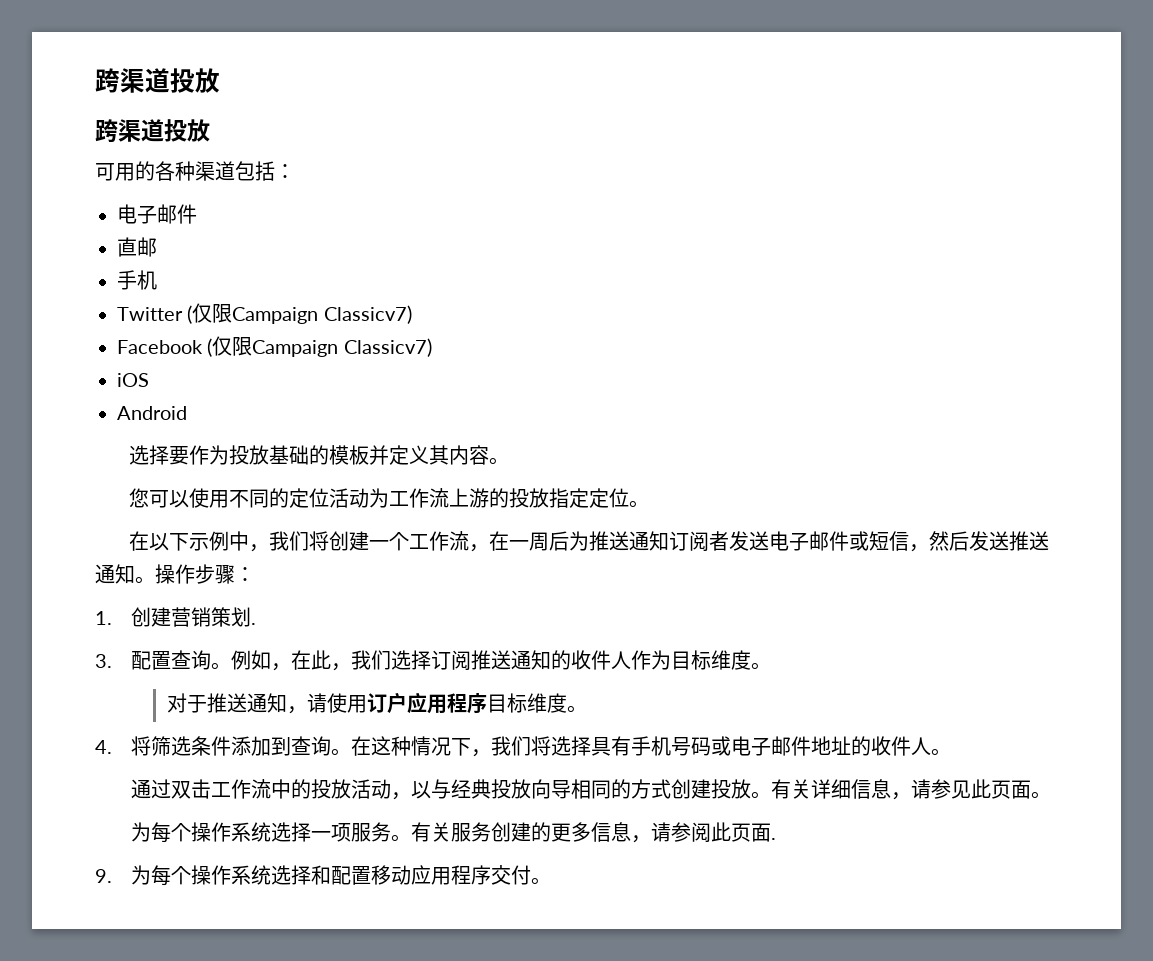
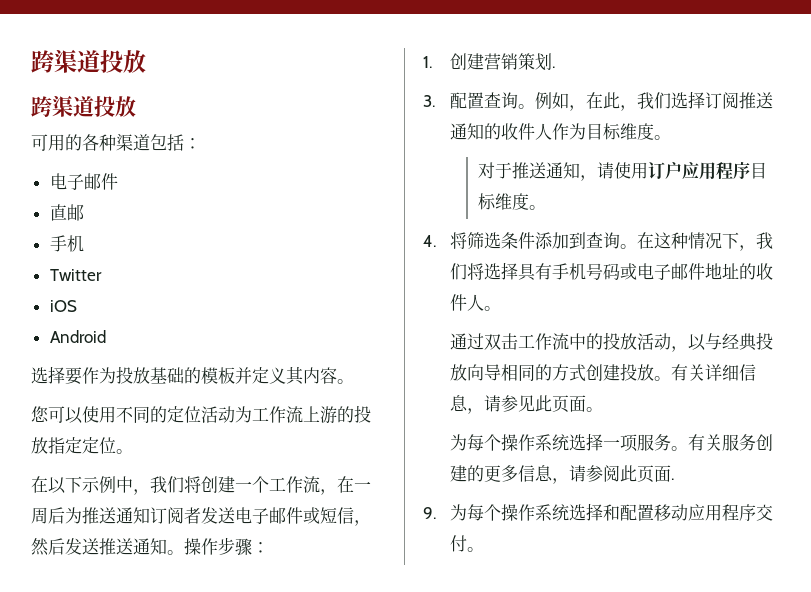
[187,303,412,324] [117,336,432,357] (仅限Campaign Classicv7) // Facebook (仅限Campaign Classicv7) -> (102, 275) none

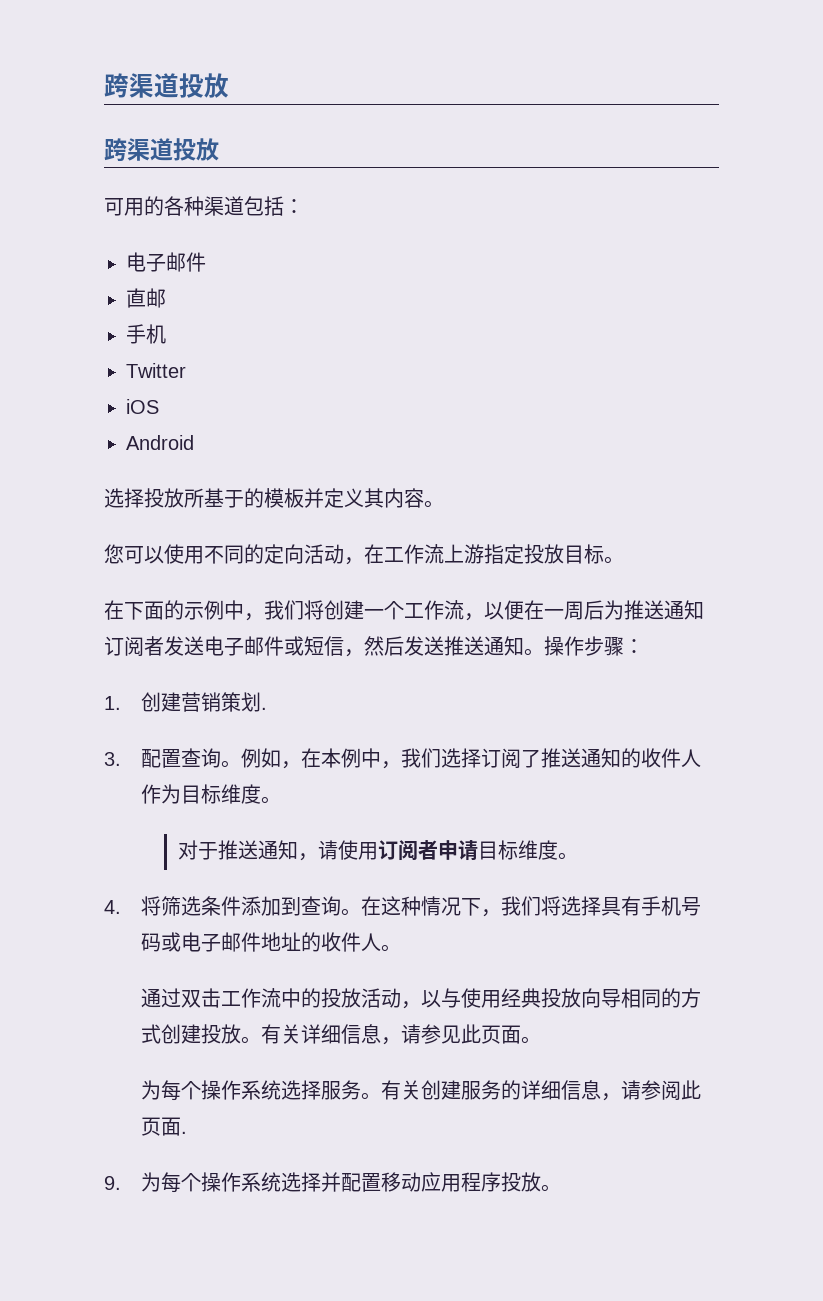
[65,366,184,385] 要作为投放基础 -> [144,488,244,508] 投放所基于
[184,405,371,424] [31,437,116,454] 位活动为工作流上游的投放指定定位 -> [284,544,604,565] 向活动，在工作流上游指定投放目标
[48,476,82,494] 以下 -> [124,600,184,620] 下面的
(337, 492) none -> [484,600,524,620] 以便
[603,92,621,109] 此 -> [320,748,381,768] 本例中
(740, 100) none -> [520,749,541,768] 了
[664,161,750,180] 户应用程序 -> [397,840,478,861] 阅者申请
(723, 341) none -> [460,988,501,1008] 使用
[603,434,639,452] 一项 -> (321, 1090) none
[722,434,774,451] [450,465,519,482] 服务创建的更多 -> [420,1080,561,1100] 创建服务的详细
[603,504,621,521] 和 -> [320,1172,341,1192] 并
[756,504,774,521] [450,535,468,552] 交付 -> [500,1172,541,1192] 投放

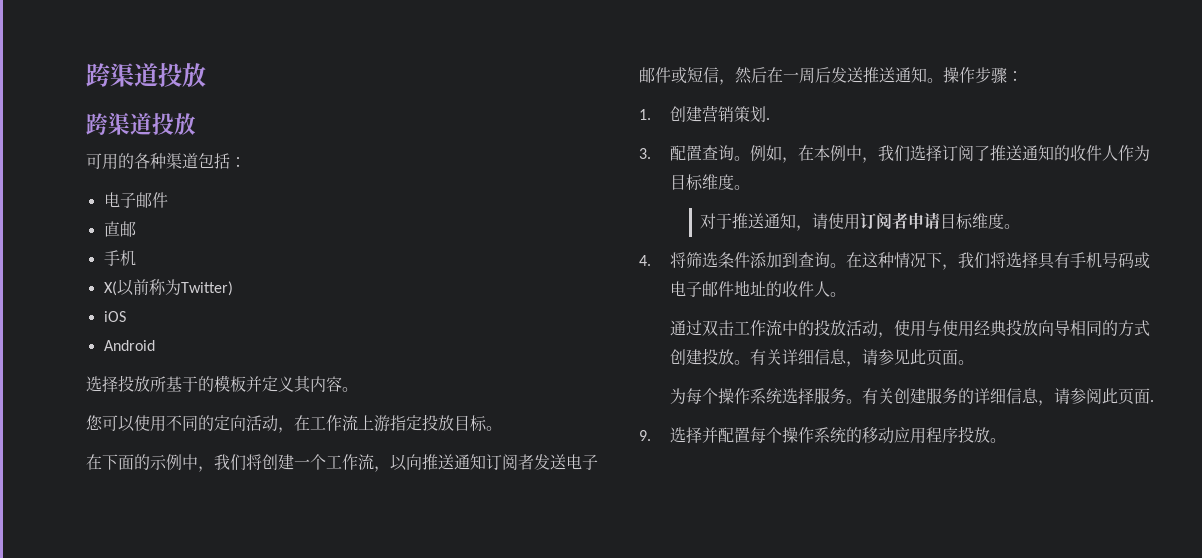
[126,363,186,378] Twitter -> [103,279,233,296] X(以前称为Twitter)
[504,600,624,620] 便在一周后为 -> [406,454,422,470] 向
(404, 646) none -> [767,67,831,84] 在一周后
[420,990,441,1008] 以 -> [893,320,926,337] 使用
[140,1172,381,1193] 为每个操作系统选择并配置 -> [669,427,862,444] 选择并配置每个操作系统的

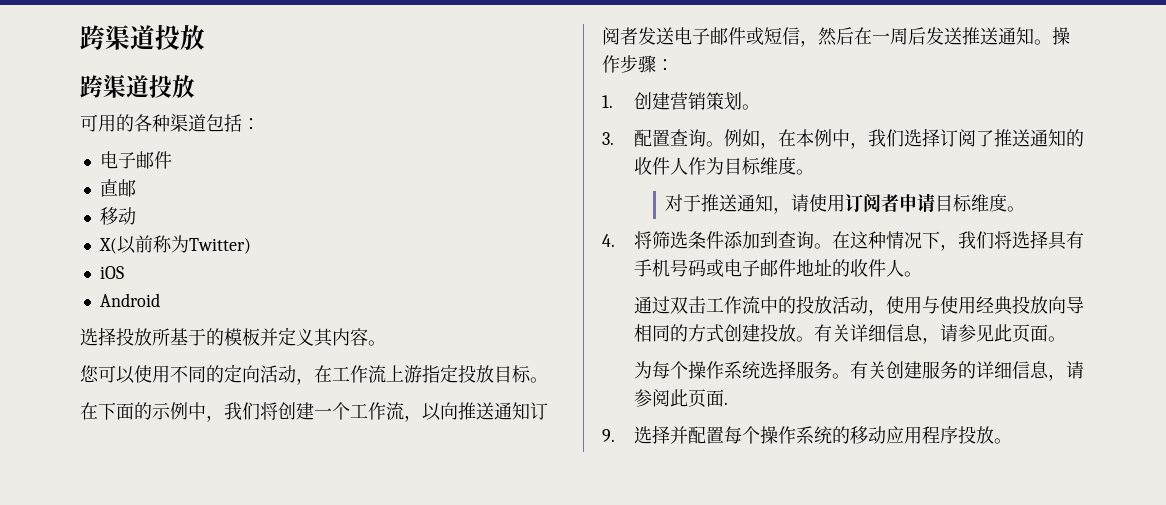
[103,250,136,266] 手机 -> [99,207,136,225] 移动
[765,118,770,120] . -> [741,104,760,110] 。

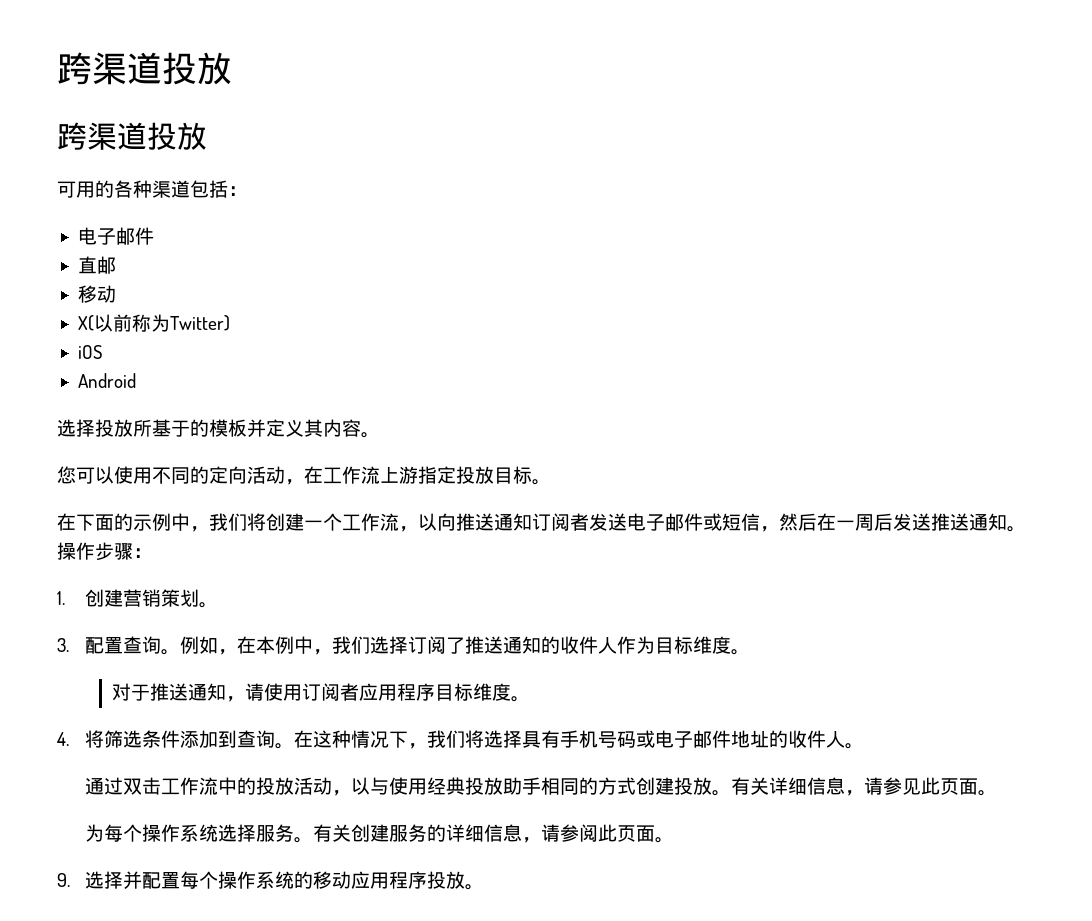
[899,193,936,213] 申请 -> [359,683,436,701] 应用程序
[885,296,922,314] 使用 -> [350,777,370,795] 以
[1047,296,1084,314] 向导 -> [502,777,541,795] 助手
[723,402,728,405] . -> [654,837,674,843] 。

